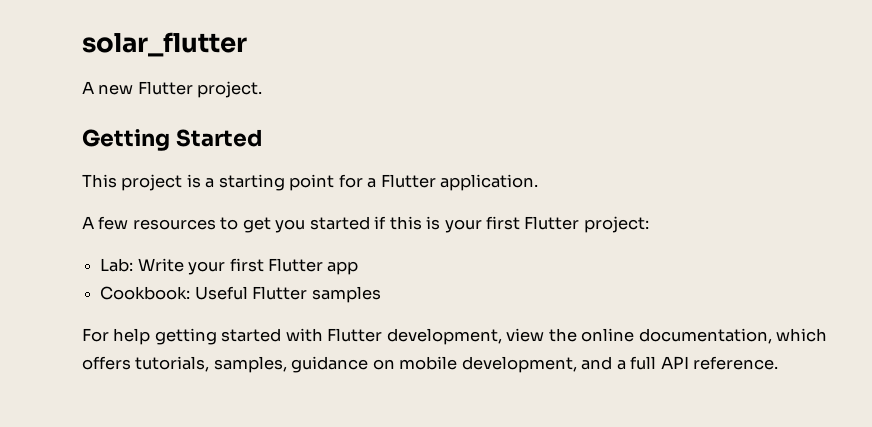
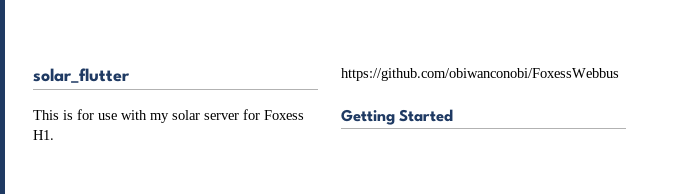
[82,81,263,98] [82,129,262,151] [82,174,539,191] [82,216,649,233] [100,258,359,275] [100,286,381,303] [82,328,828,345] [82,356,779,373] A new Flutter project. // Getting Started // This project is a starting point for a Flutter application. // A few resources to get you started if this is your first Flutter project: // Lab: Write your first Flutter app // Cookbook: Useful Flutter samples // For help getting started with Flutter development, view the online documentation, which offers tutorials, samples, guidance on mobile development, and a full API reference. -> [33,109,304,123] [33,130,54,140] [341,68,619,81] [341,109,454,125] This is for use with my solar server for Foxess H1. https://github.com/obiwanconobi/FoxessWebbus // Getting Started

